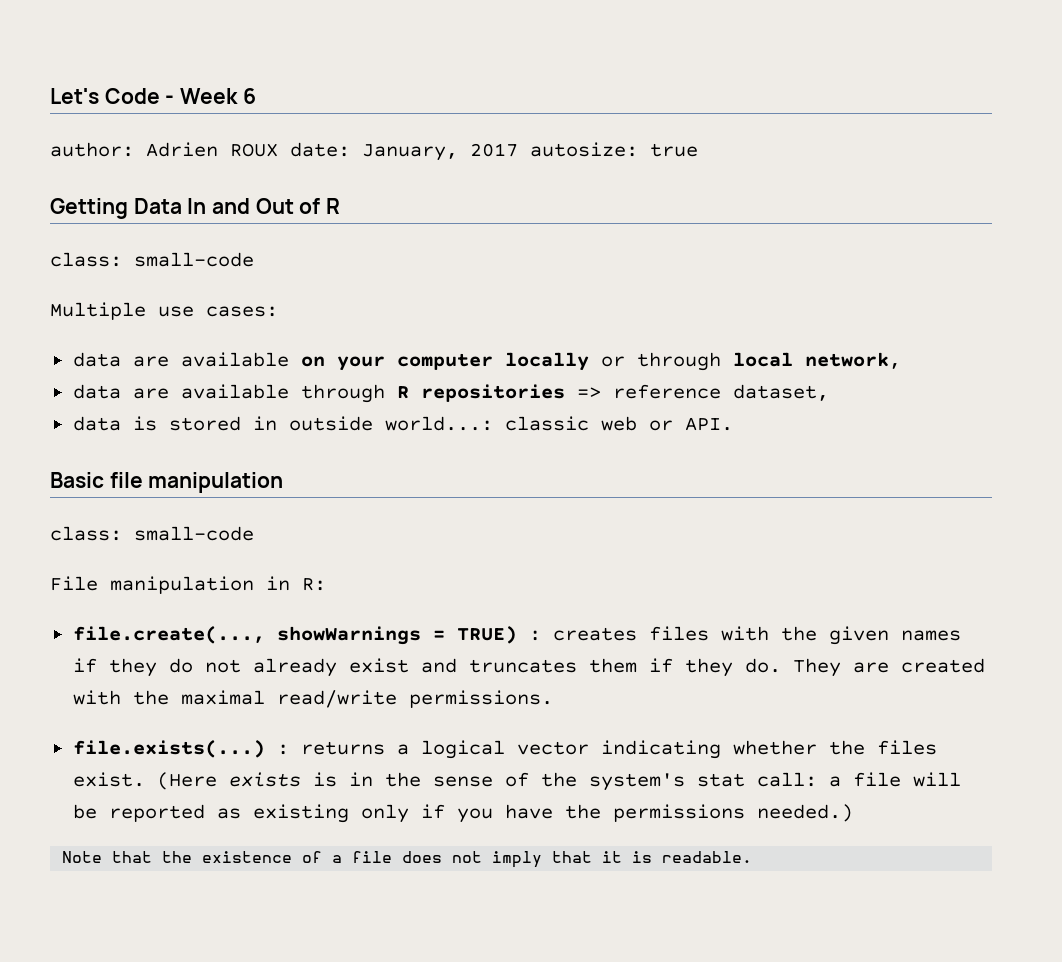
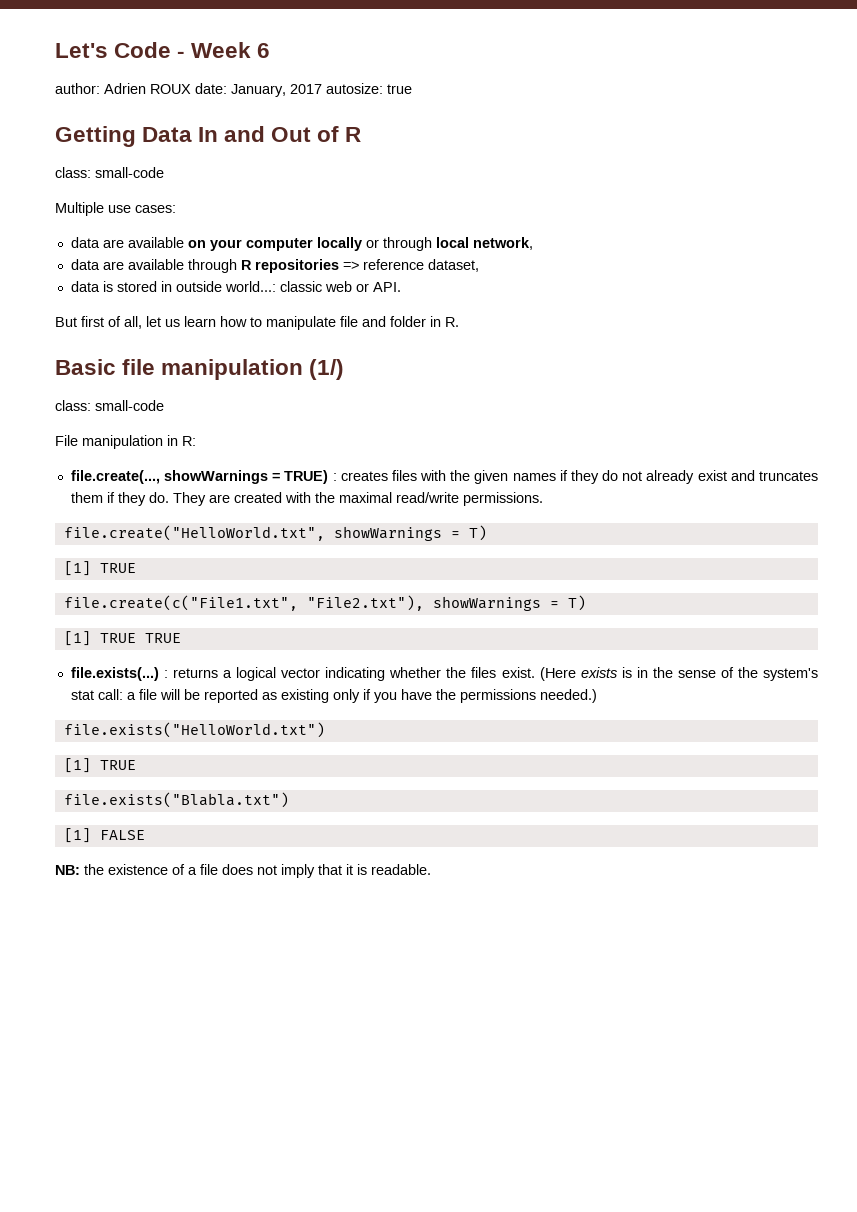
(733, 424) none -> [55,316,459,330] // But first of all, let us learn how to manipulate file and folder in R.
(284, 482) none -> [309,359,345,380] (1/)
(553, 699) none -> [63,525,487,541] [63,561,136,576] [63,595,586,611] [63,631,181,646] // file.create("HelloWorld.txt", showWarnings = T) // [1] TRUE // file.create(c("File1.txt", "File2.txt"), showWarnings = T) // [1] TRUE TRUE
[62,851,153,863] Note that -> [63,722,325,738] [63,758,136,773] [63,792,289,808] [63,828,145,843] [55,865,80,875] file.exists("HelloWorld.txt") // [1] TRUE // file.exists("Blabla.txt") // [1] FALSE // NB:

